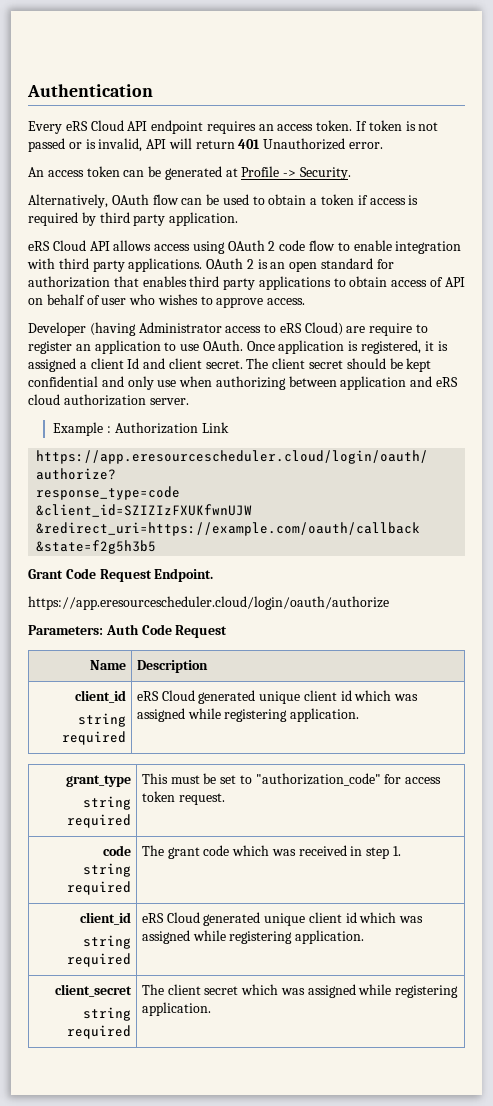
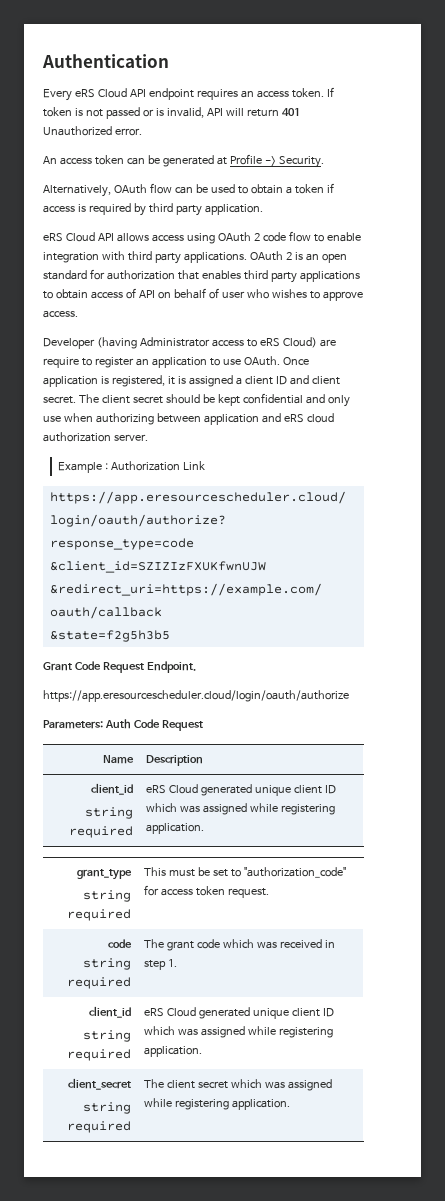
[127,358,140,369] Id -> [275,376,287,385] ID
[340,690,352,701] id -> [324,785,336,794] ID
[345,912,357,923] id -> [322,1008,334,1017] ID

